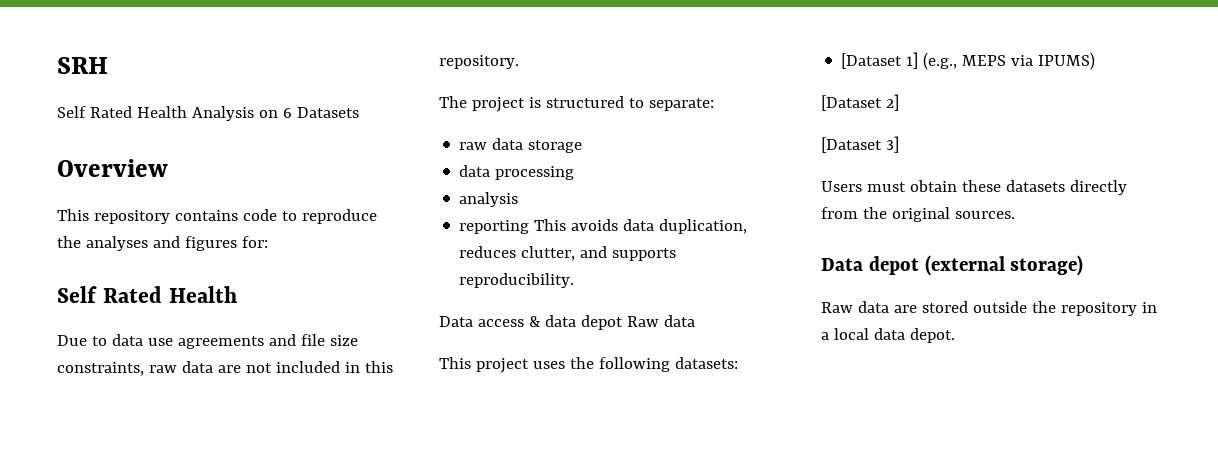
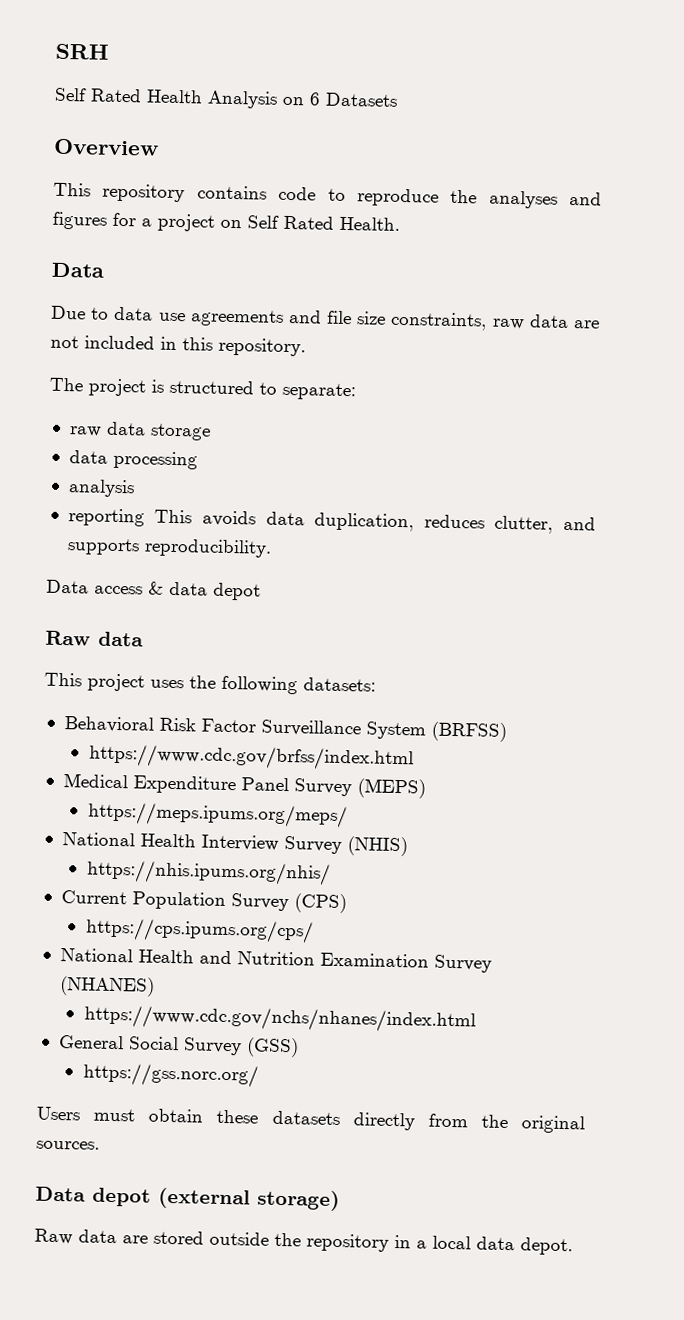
[241,236,268,248] [57,286,237,303] for: // Self Rated Health -> [112,212,400,232] [51,262,105,278] for a project on Self Rated Health. // Data
(623, 322) none -> (261, 591) //
[841,52,1096,70] [821,94,899,111] [821,136,899,153] [Dataset 1] (e.g., MEPS via IPUMS) // [Dataset 2] // [Dataset 3] -> [63,716,507,742] [88,743,414,772] [62,773,426,799] [87,801,348,829] [61,832,408,857] [86,859,331,886] [60,890,347,914] [84,917,314,944] [59,948,492,973] [58,976,155,997] [83,1004,476,1034] [58,1035,299,1058] [82,1062,259,1088] Behavioral Risk Factor Surveillance System (BRFSS) // https://www.cdc.gov/brfss/index.html // Medical Expenditure Panel Survey (MEPS) // https://meps.ipums.org/meps/ // National Health Interview Survey (NHIS) // https://nhis.ipums.org/nhis/ // Current Population Survey (CPS) // https://cps.ipums.org/cps/ // National Health and Nutrition Examination Survey (NHANES) // https://www.cdc.gov/nchs/nhanes/index.html // General Social Survey (GSS) // https://gss.norc.org/

